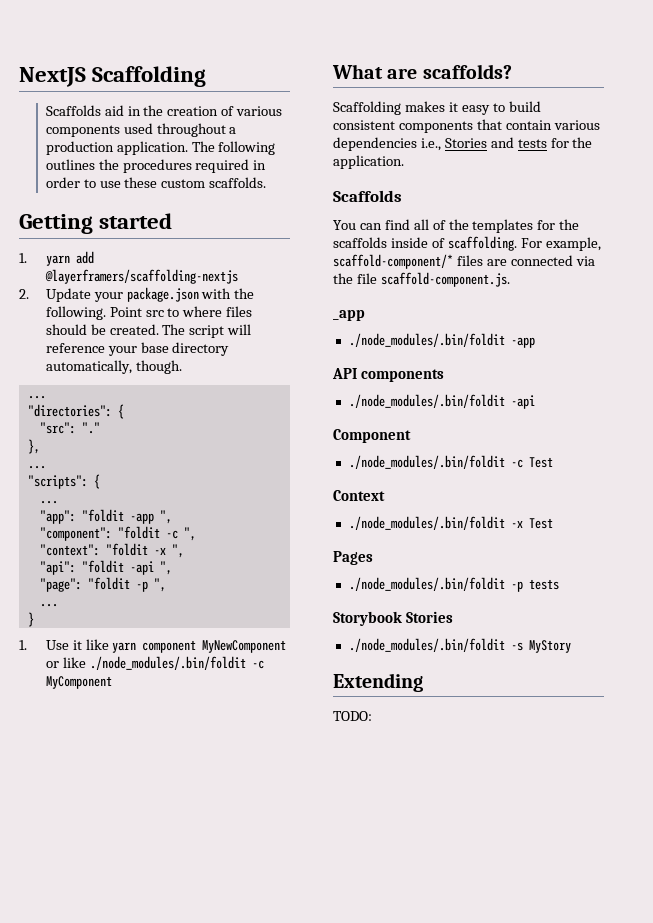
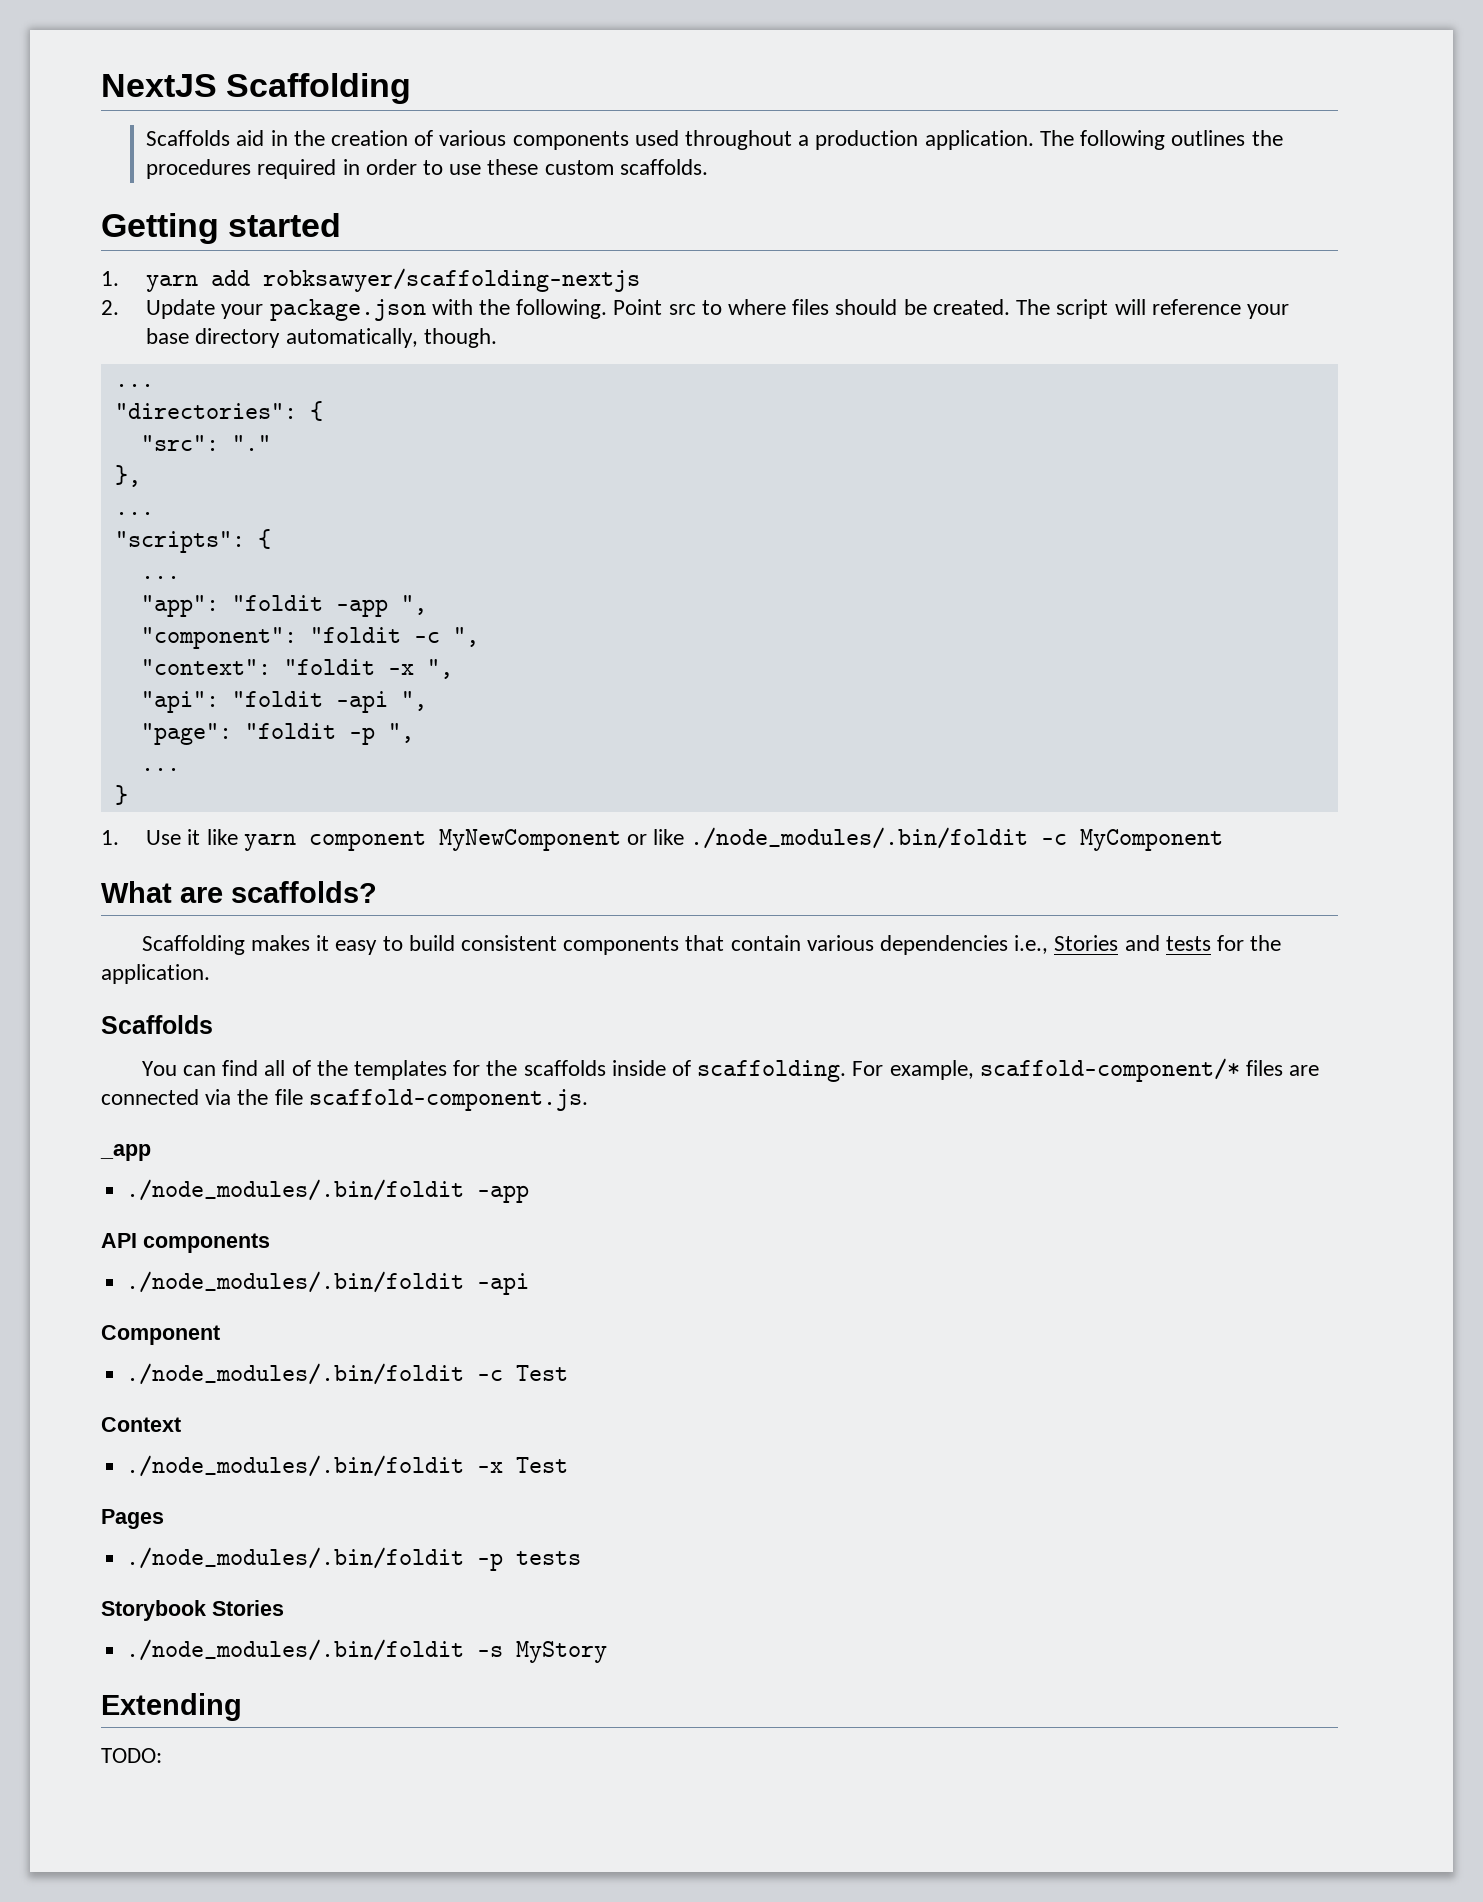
[44,269,238,284] @layerframers/scaffolding-nextjs -> [263,268,641,292] robksawyer/scaffolding-nextjs

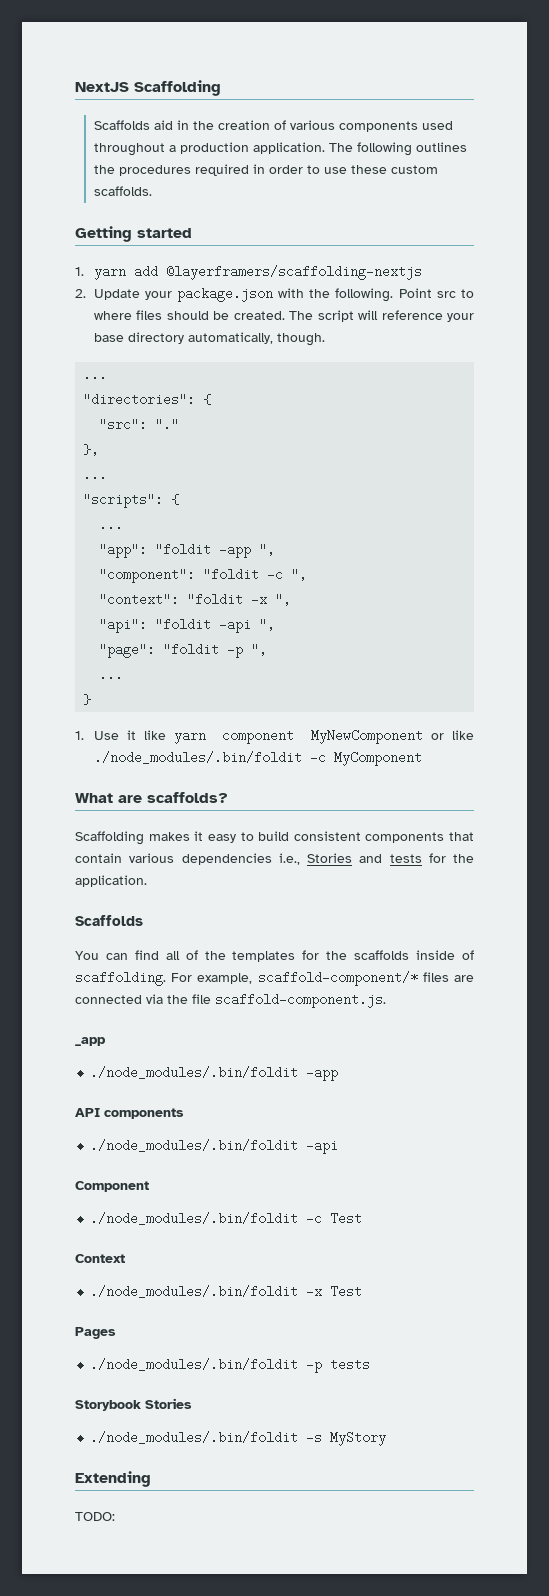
[263,268,641,292] robksawyer/scaffolding-nextjs -> [165,265,422,280] @layerframers/scaffolding-nextjs

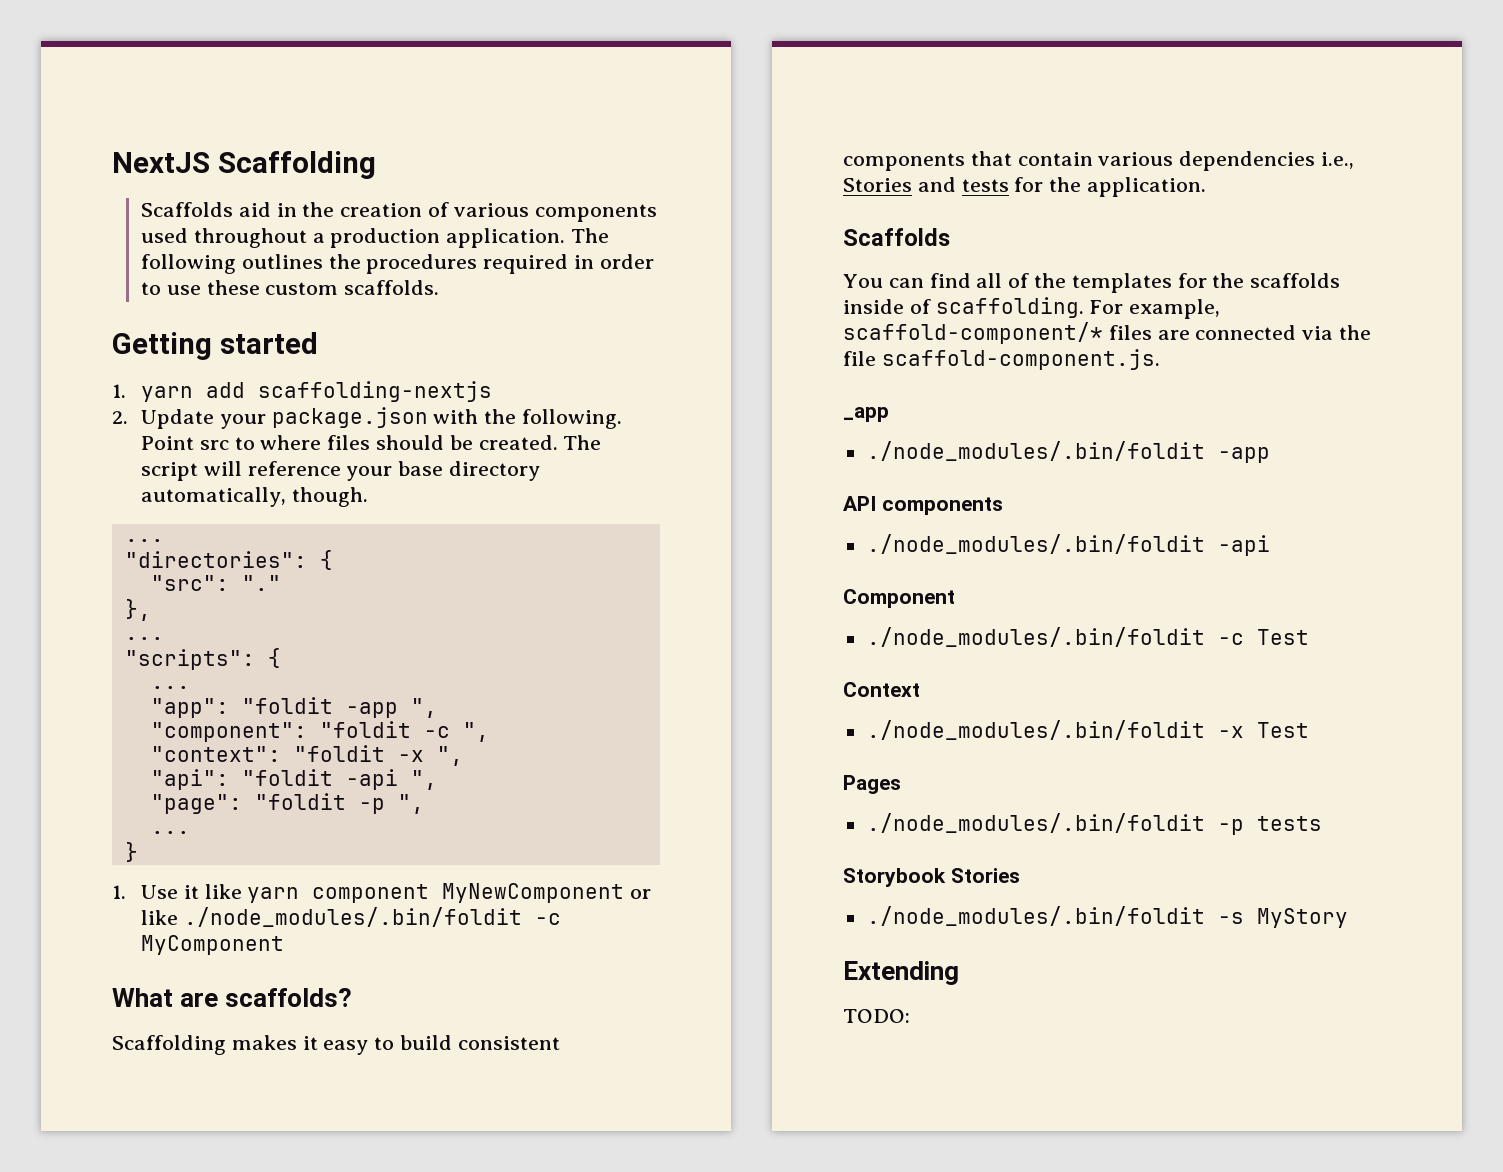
[165,265,422,280] @layerframers/scaffolding-nextjs -> [258,381,493,402] scaffolding-nextjs

